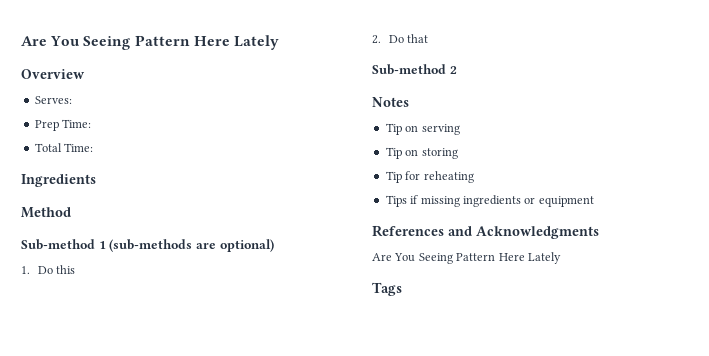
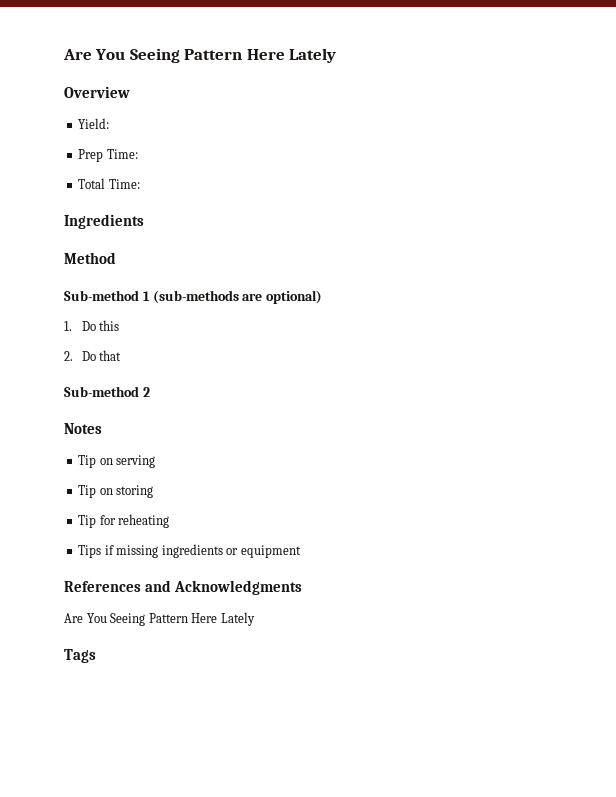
[34,96,72,104] Serves: -> [78,118,110,129] Yield:

